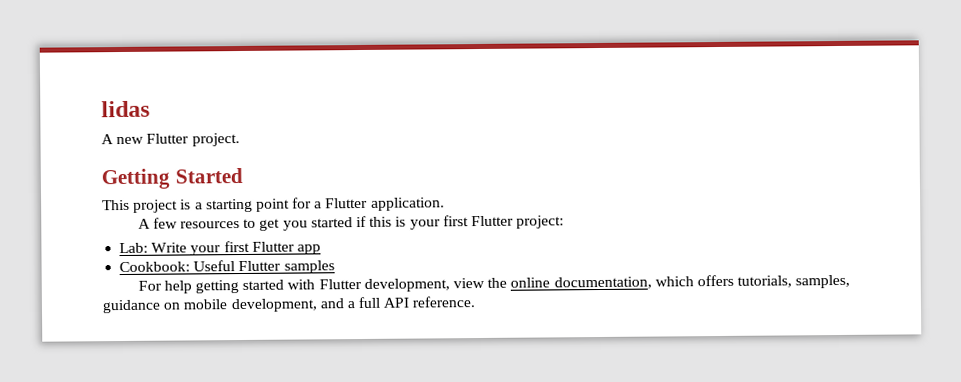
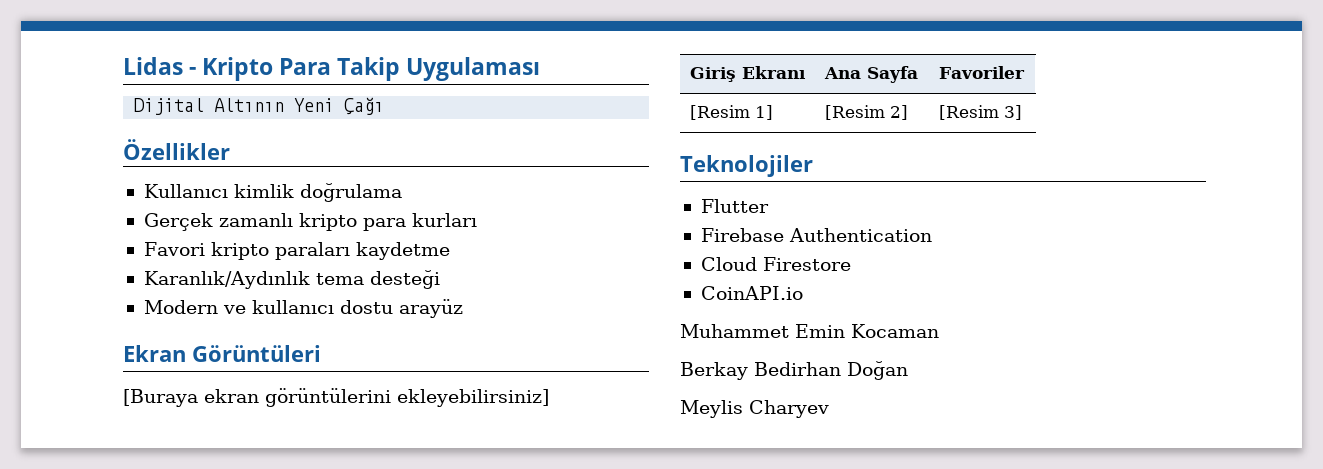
[101,100,150,118] [101,133,240,147] [101,167,243,190] [102,197,445,213] [137,215,565,231] [119,240,321,256] [119,260,335,274] [137,274,851,294] [102,296,476,314] lidas // A new Flutter project. // Getting Started // This project is a starting point for a Flutter application. // A few resources to get you started if this is your first Flutter project: // Lab: Write your first Flutter app // Cookbook: Useful Flutter samples // For help getting started with Flutter development, view the online documentation, which offers tutorials, samples, guidance on mobile development, and a full API reference. -> [123,57,541,81] [134,97,385,115] [123,139,230,160] [143,183,402,202] [143,213,477,231] [143,242,450,260] [143,270,440,289] [143,299,463,318] [123,345,321,362] [123,388,549,407] [689,66,806,82] [823,66,918,83] [938,66,1025,79] [689,105,773,120] [824,105,908,120] [938,105,1022,120] [680,155,813,177] [700,199,769,213] [700,228,932,242] [700,257,851,271] [700,286,803,300] [680,324,939,338] [680,361,908,380] [680,400,829,418] Lidas - Kripto Para Takip Uygulaması // Dijital Altının Yeni Çağı // Özellikler // Kullanıcı kimlik doğrulama // Gerçek zamanlı kripto para kurları // Favori kripto paraları kaydetme // Karanlık/Aydınlık tema desteği // Modern ve kullanıcı dostu arayüz // Ekran Görüntüleri // [Buraya ekran görüntülerini ekleyebilirsiniz] // Giriş Ekranı | Ana Sayfa | Favoriler // [Resim 1] | [Resim 2] | [Resim 3] // Teknolojiler // Flutter // Firebase Authentication // Cloud Firestore // CoinAPI.io // Muhammet Emin Kocaman // Berkay Bedirhan Doğan // Meylis Charyev

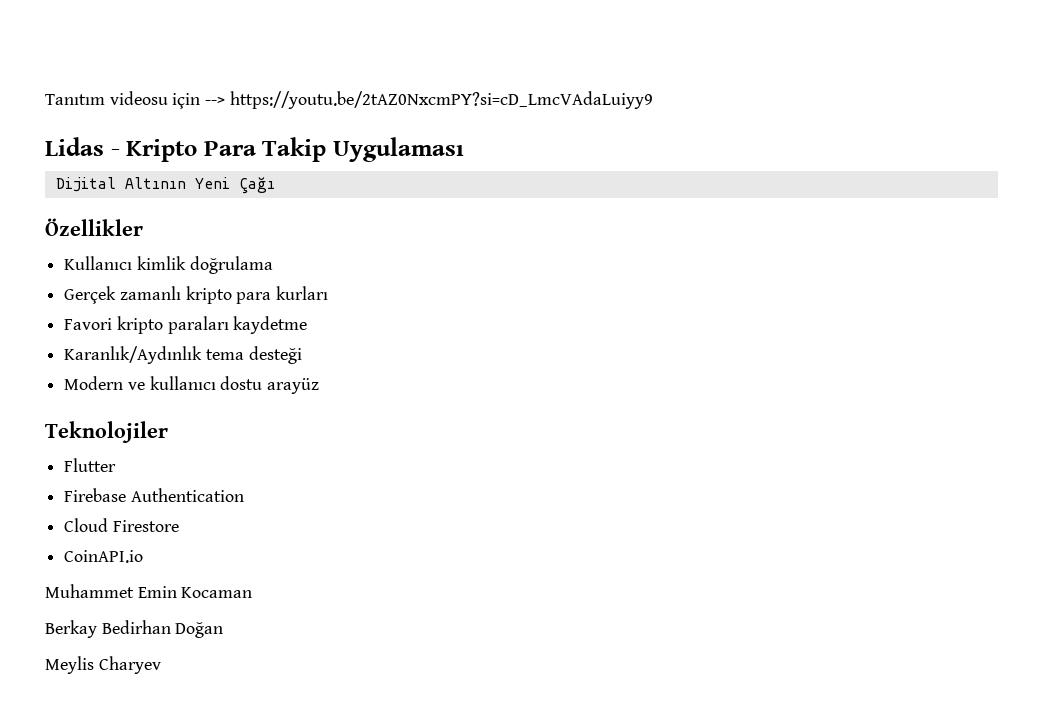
(123, 66) none -> [45,91,653,109] Tanıtım videosu için --> https://youtu.be/2tAZ0NxcmPY?si=cD_LmcVAdaLuiyy9 //
[123,345,321,362] [123,388,549,407] [689,66,806,82] [823,66,918,83] [938,66,1025,79] [689,105,773,120] [824,105,908,120] [938,105,1022,120] // Ekran Görüntüleri // [Buraya ekran görüntülerini ekleyebilirsiniz] // Giriş Ekranı | Ana Sayfa | Favoriler // [Resim 1] | [Resim 2] | [Resim 3] -> (320, 386) none

